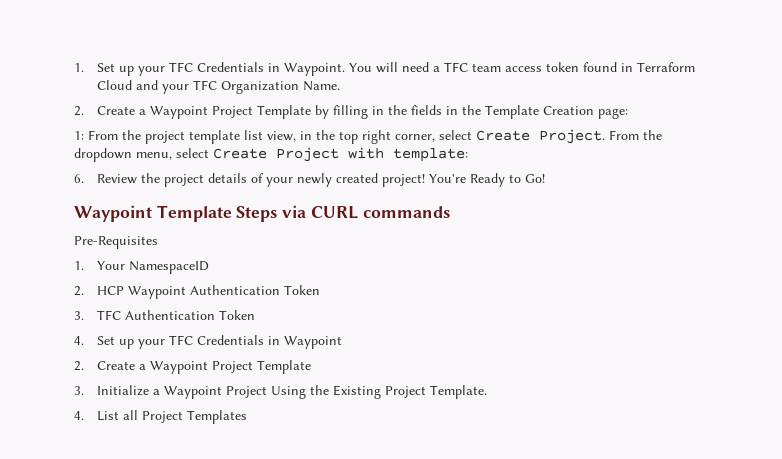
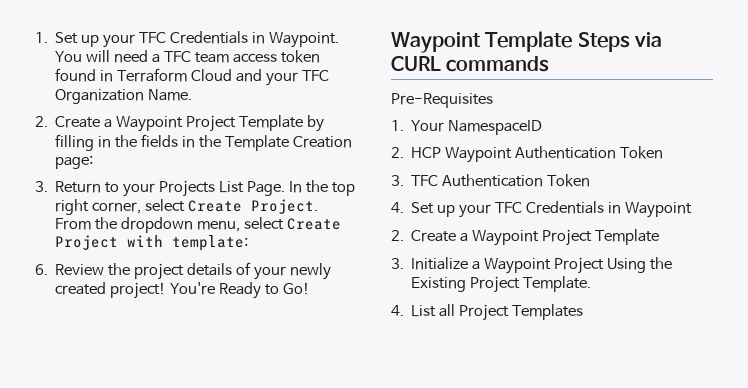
[74,130,312,144] 1: From the project template list view, in -> [35,180,302,197] 3. Return to your Projects List Page. In

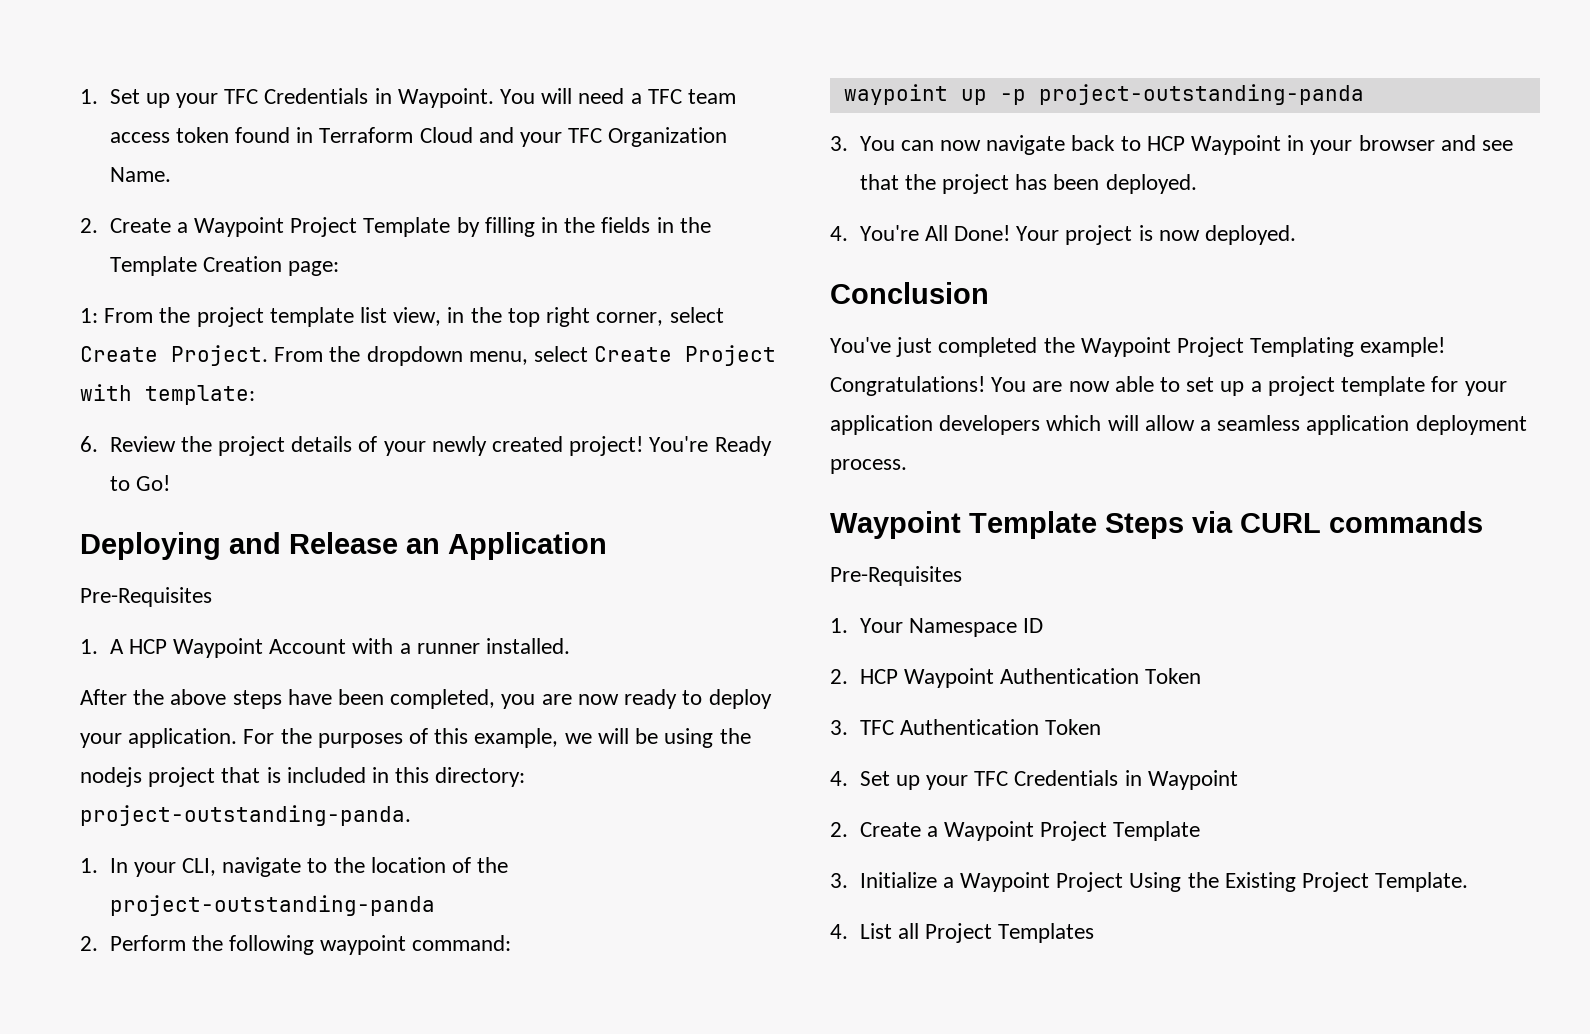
[35,180,302,197] 3. Return to your Projects List Page. In -> [80,307,465,327] 1: From the project template list view, in
(310, 288) none -> [80,532,607,560] [80,587,212,607] [80,638,570,658] [80,689,772,709] [80,728,751,748] [80,767,526,787] [80,805,411,826] [80,857,509,877] [109,895,435,916] [80,935,512,955] [843,84,1364,105] [830,135,1514,155] [859,174,1197,194] [830,225,1296,245] [830,282,989,304] [830,337,1446,357] [830,376,1507,396] [830,415,1527,435] [830,459,907,474] // Deploying and Release an Application // Pre-Requisites // 1. A HCP Waypoint Account with a runner installed. // After the above steps have been completed, you are now ready to deploy your application. For the purposes of this example, we will be using the nodejs project that is included in this directory: project-outstanding-panda. // 1. In your CLI, navigate to the location of the project-outstanding-panda // 2. Perform the following waypoint command: // waypoint up -p project-outstanding-panda // 3. You can now navigate back to HCP Waypoint in your browser and see that the project has been deployed. // 4. You're All Done! Your project is now deployed. // Conclusion // You've just completed the Waypoint Project Templating example! Congratulations! You are now able to set up a project template for your application developers which will allow a seamless application deployment process.
[448,120,543,135] NamespaceID -> [908,618,1043,637] Namespace ID

